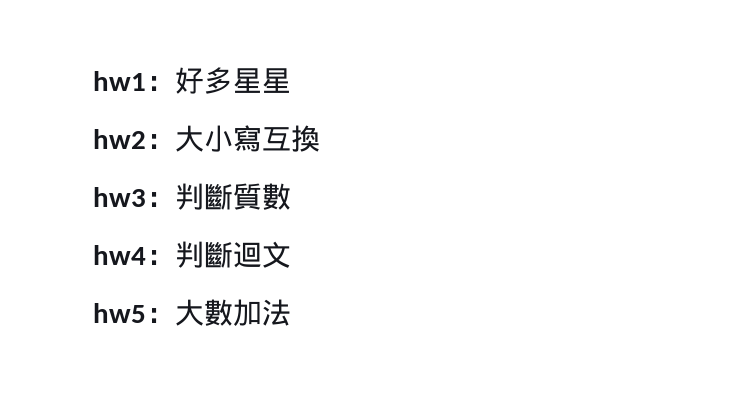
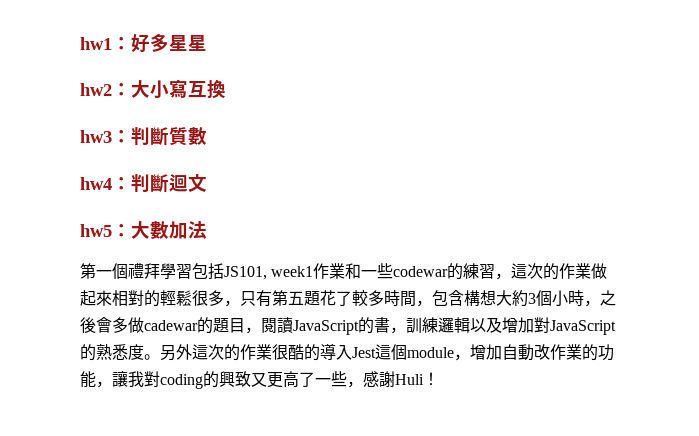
(291, 312) none -> [80,263,608,280] [80,290,616,307] [80,317,616,335] [80,343,614,361] [80,371,439,389] // 第一個禮拜學習包括JS101, week1作業和一些codewar的練習，這次的作業做起來相對的輕鬆很多，只有第五題花了較多時間，包含構想大約3個小時，之後會多做cadewar的題目，閱讀JavaScript的書，訓練邏輯以及增加對JavaScript的熟悉度。另外這次的作業很酷的導入Jest這個module，增加自動改作業的功能，讓我對coding的興致又更高了一些，感謝Huli！

